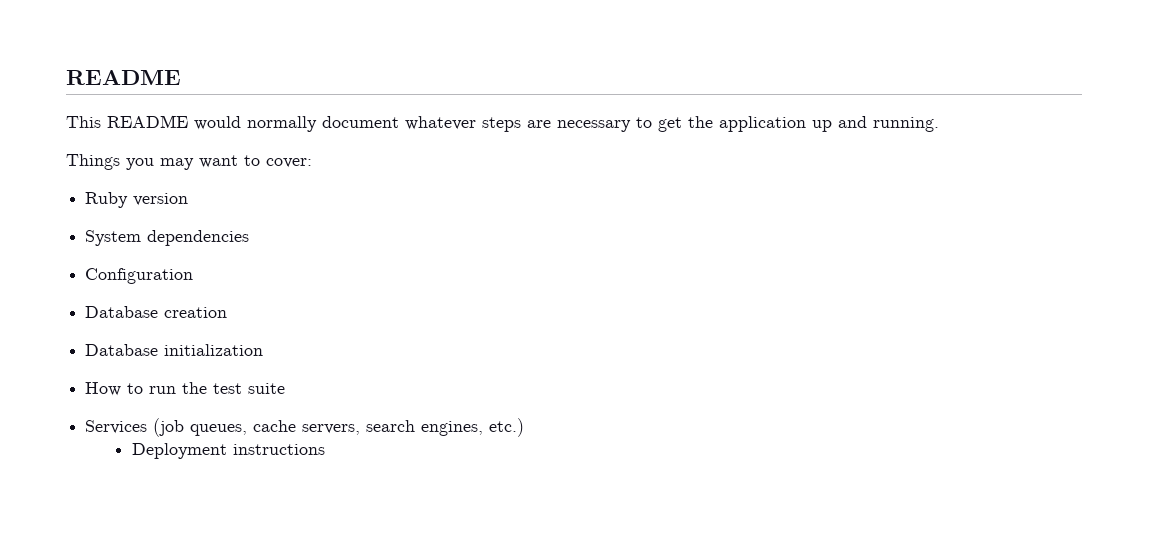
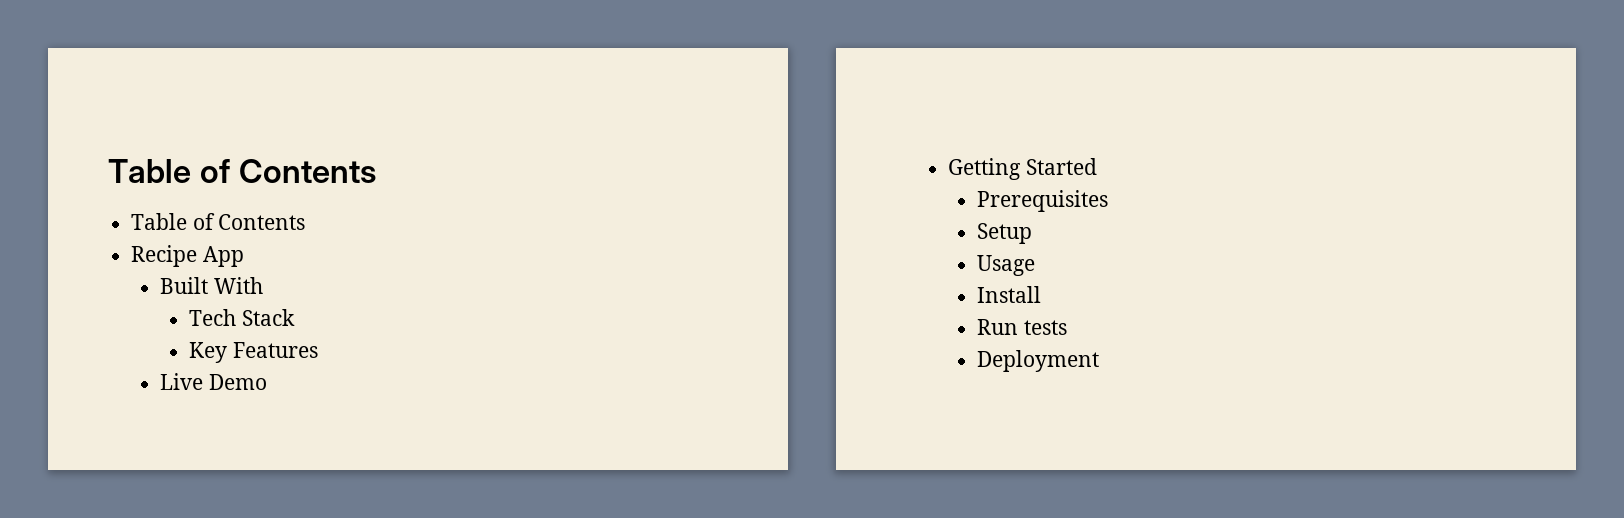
[66,70,181,85] [66,115,939,132] [66,154,312,170] [85,192,189,208] [85,230,250,246] [85,268,194,284] [85,306,228,318] [85,344,264,356] [85,382,286,396] [85,418,525,437] README // This README would normally document whatever steps are necessary to get the application up and running. // Things you may want to cover: // Ruby version // System dependencies // Configuration // Database creation // Database initialization // How to run the test suite // Services (job queues, cache servers, search engines, etc.) -> [108,159,376,183] [131,213,306,230] [131,245,244,267] [160,277,263,294] [189,309,295,326] [189,342,318,363] [160,373,267,390] [948,158,1097,180] [977,190,1109,212] [977,223,1033,244] [977,255,1036,276] [977,286,1042,303] [977,319,1067,335] Table of Contents // Table of Contents // Recipe App // Built With // Tech Stack // Key Features // Live Demo // Getting Started // Prerequisites // Setup // Usage // Install // Run tests
[233,444,326,455] instructions -> (1100, 361) none

